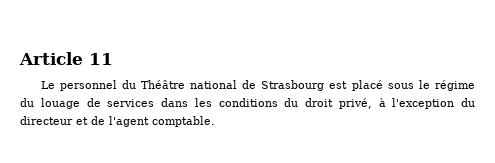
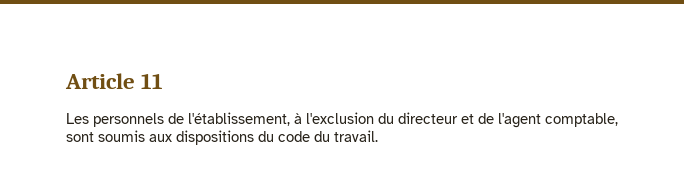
[40,80,475,91] [20,98,455,109] Le personnel du Théâtre national de Strasbourg est placé sous le régime du louage de services dans les conditions du droit privé, à l'exception -> [66,112,374,127] Les personnels de l'établissement, à l'exclusion
[152,116,215,127] comptable. -> [545,113,618,127] [66,130,378,145] comptable, sont soumis aux dispositions du code du travail.

